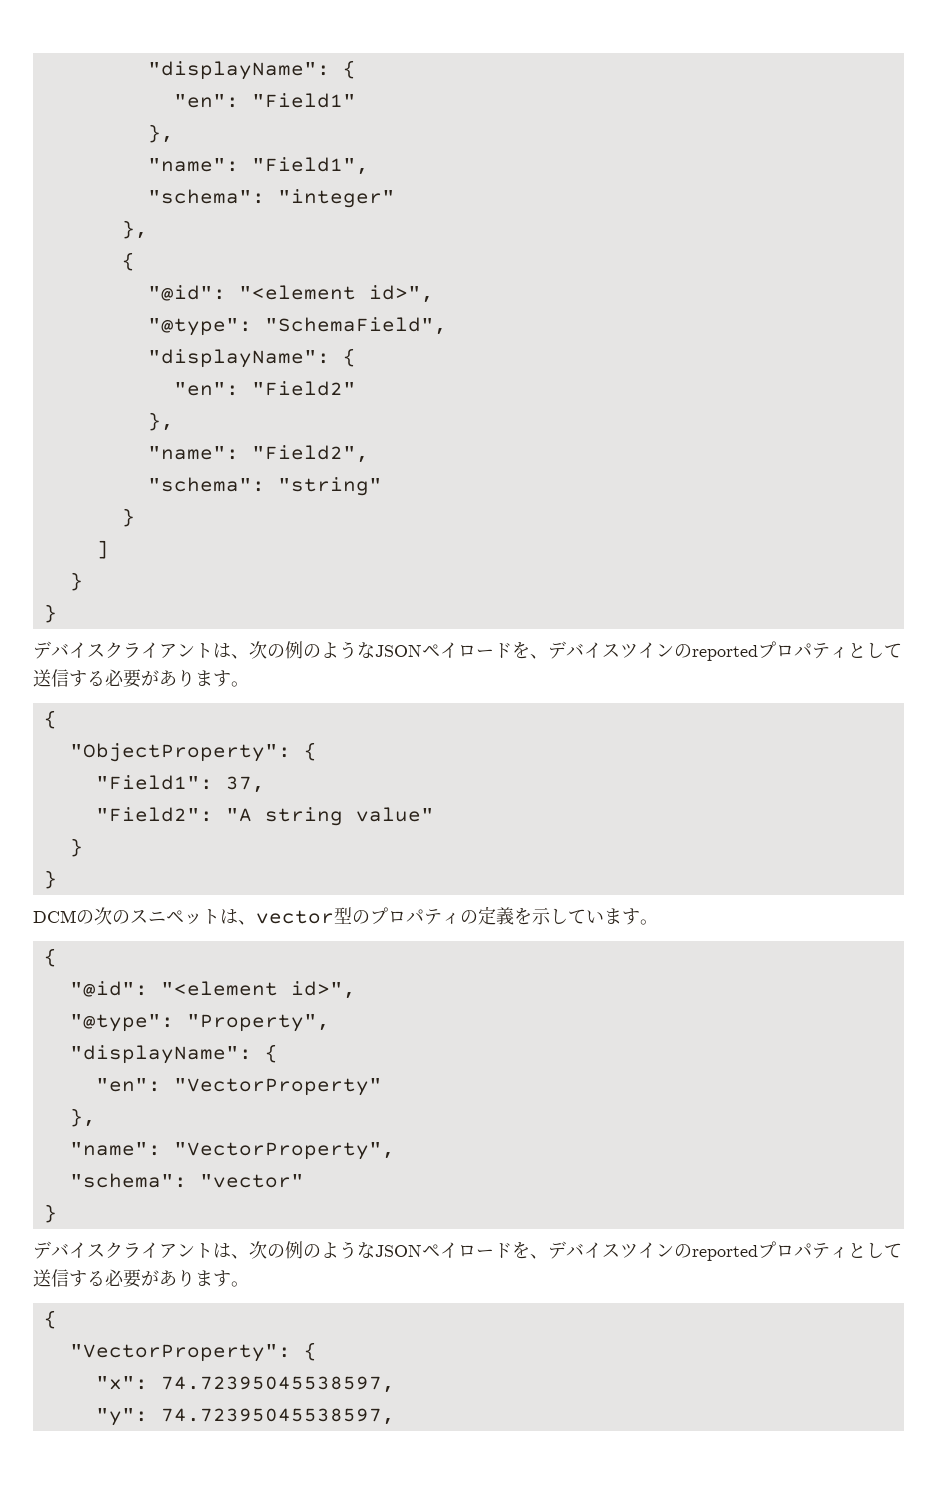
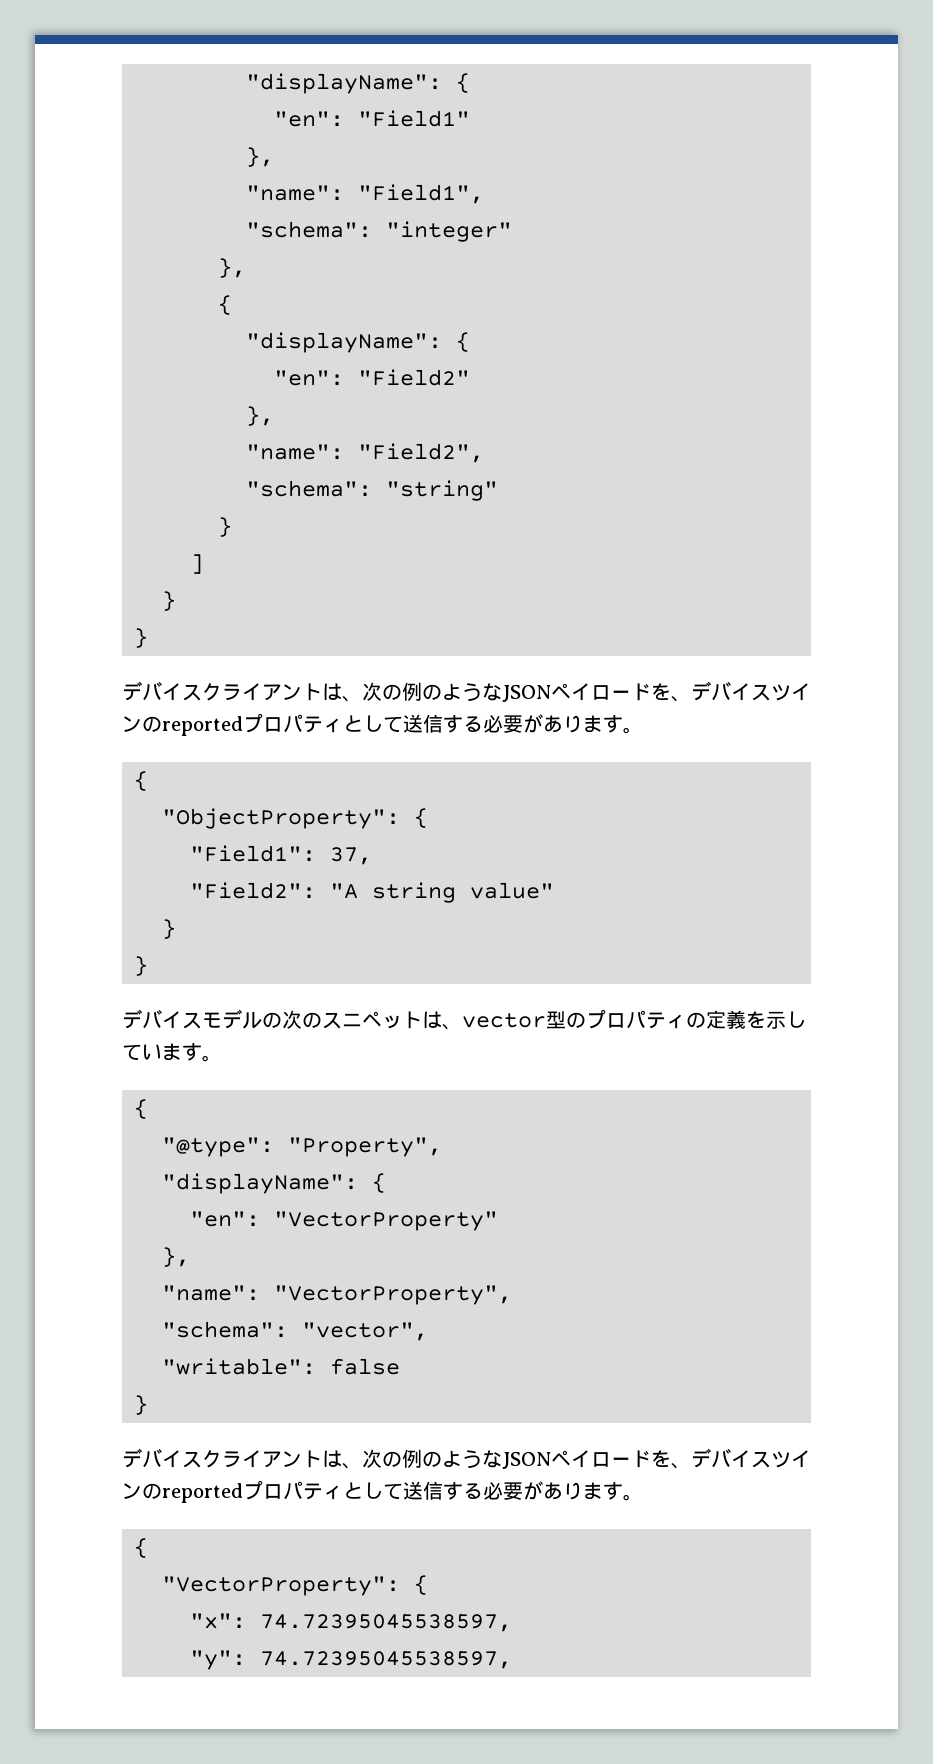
[147,285,434,303] [147,317,447,336] // "@id": "<element id>", // "@type": "SchemaField", -> (232, 305) none
[33,910,76,923] DCM -> [122,1009,262,1029] デバイスモデル
[69,981,356,999] // "@id": "<element id>", -> (148, 1109) none
[199,1174,304,1188] "vector" -> [302,1322,428,1341] [162,1358,400,1375] "vector", // "writable": false

